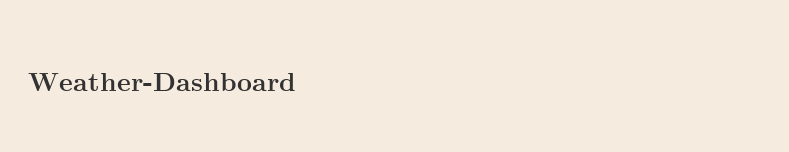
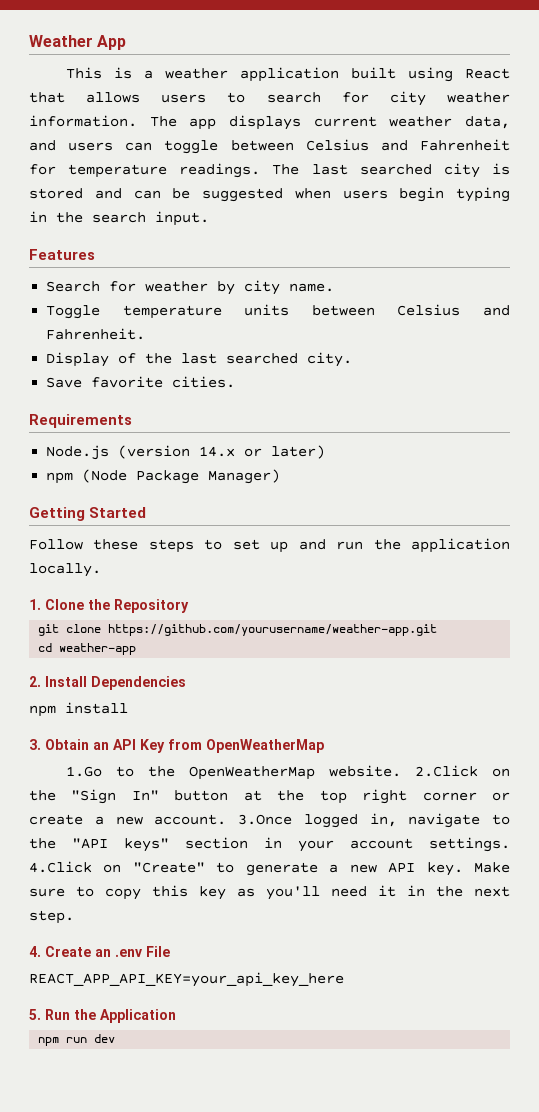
[28,73,296,91] Weather-Dashboard -> [29,35,127,50] [66,67,510,82] [29,91,511,106] [29,115,511,130] [29,139,511,154] [29,163,511,178] [29,187,510,202] [29,211,209,226] [29,249,95,260] [46,280,335,295] [46,304,510,319] [46,328,146,340] [46,352,353,367] [46,376,236,388] [29,414,132,428] [46,445,326,460] [46,469,281,484] [29,507,147,521] [29,538,511,553] [29,563,101,577] [29,599,189,613] [38,624,438,636] [38,643,137,655] [29,676,186,690] [29,702,128,717] [29,739,324,753] [66,765,510,780] [29,789,511,804] [29,813,510,828] [29,837,510,852] [29,861,511,876] [29,885,510,900] [29,910,74,924] [29,946,170,957] [29,972,344,987] [29,1009,176,1023] [38,1034,116,1046] Weather App // This is a weather application built using React that allows users to search for city weather information. The app displays current weather data, and users can toggle between Celsius and Fahrenheit for temperature readings. The last searched city is stored and can be suggested when users begin typing in the search input. // Features // Search for weather by city name. // Toggle temperature units between Celsius and Fahrenheit. // Display of the last searched city. // Save favorite cities. // Requirements // Node.js (version 14.x or later) // npm (Node Package Manager) // Getting Started // Follow these steps to set up and run the application locally. // 1. Clone the Repository // git clone https://github.com/yourusername/weather-app.git // cd weather-app // 2. Install Dependencies // npm install // 3. Obtain an API Key from OpenWeatherMap // 1.Go to the OpenWeatherMap website. 2.Click on the "Sign In" button at the top right corner or create a new account. 3.Once logged in, navigate to the "API keys" section in your account settings. 4.Click on "Create" to generate a new API key. Make sure to copy this key as you'll need it in the next step. // 4. Create an .env File // REACT_APP_API_KEY=your_api_key_here // 5. Run the Application // npm run dev

